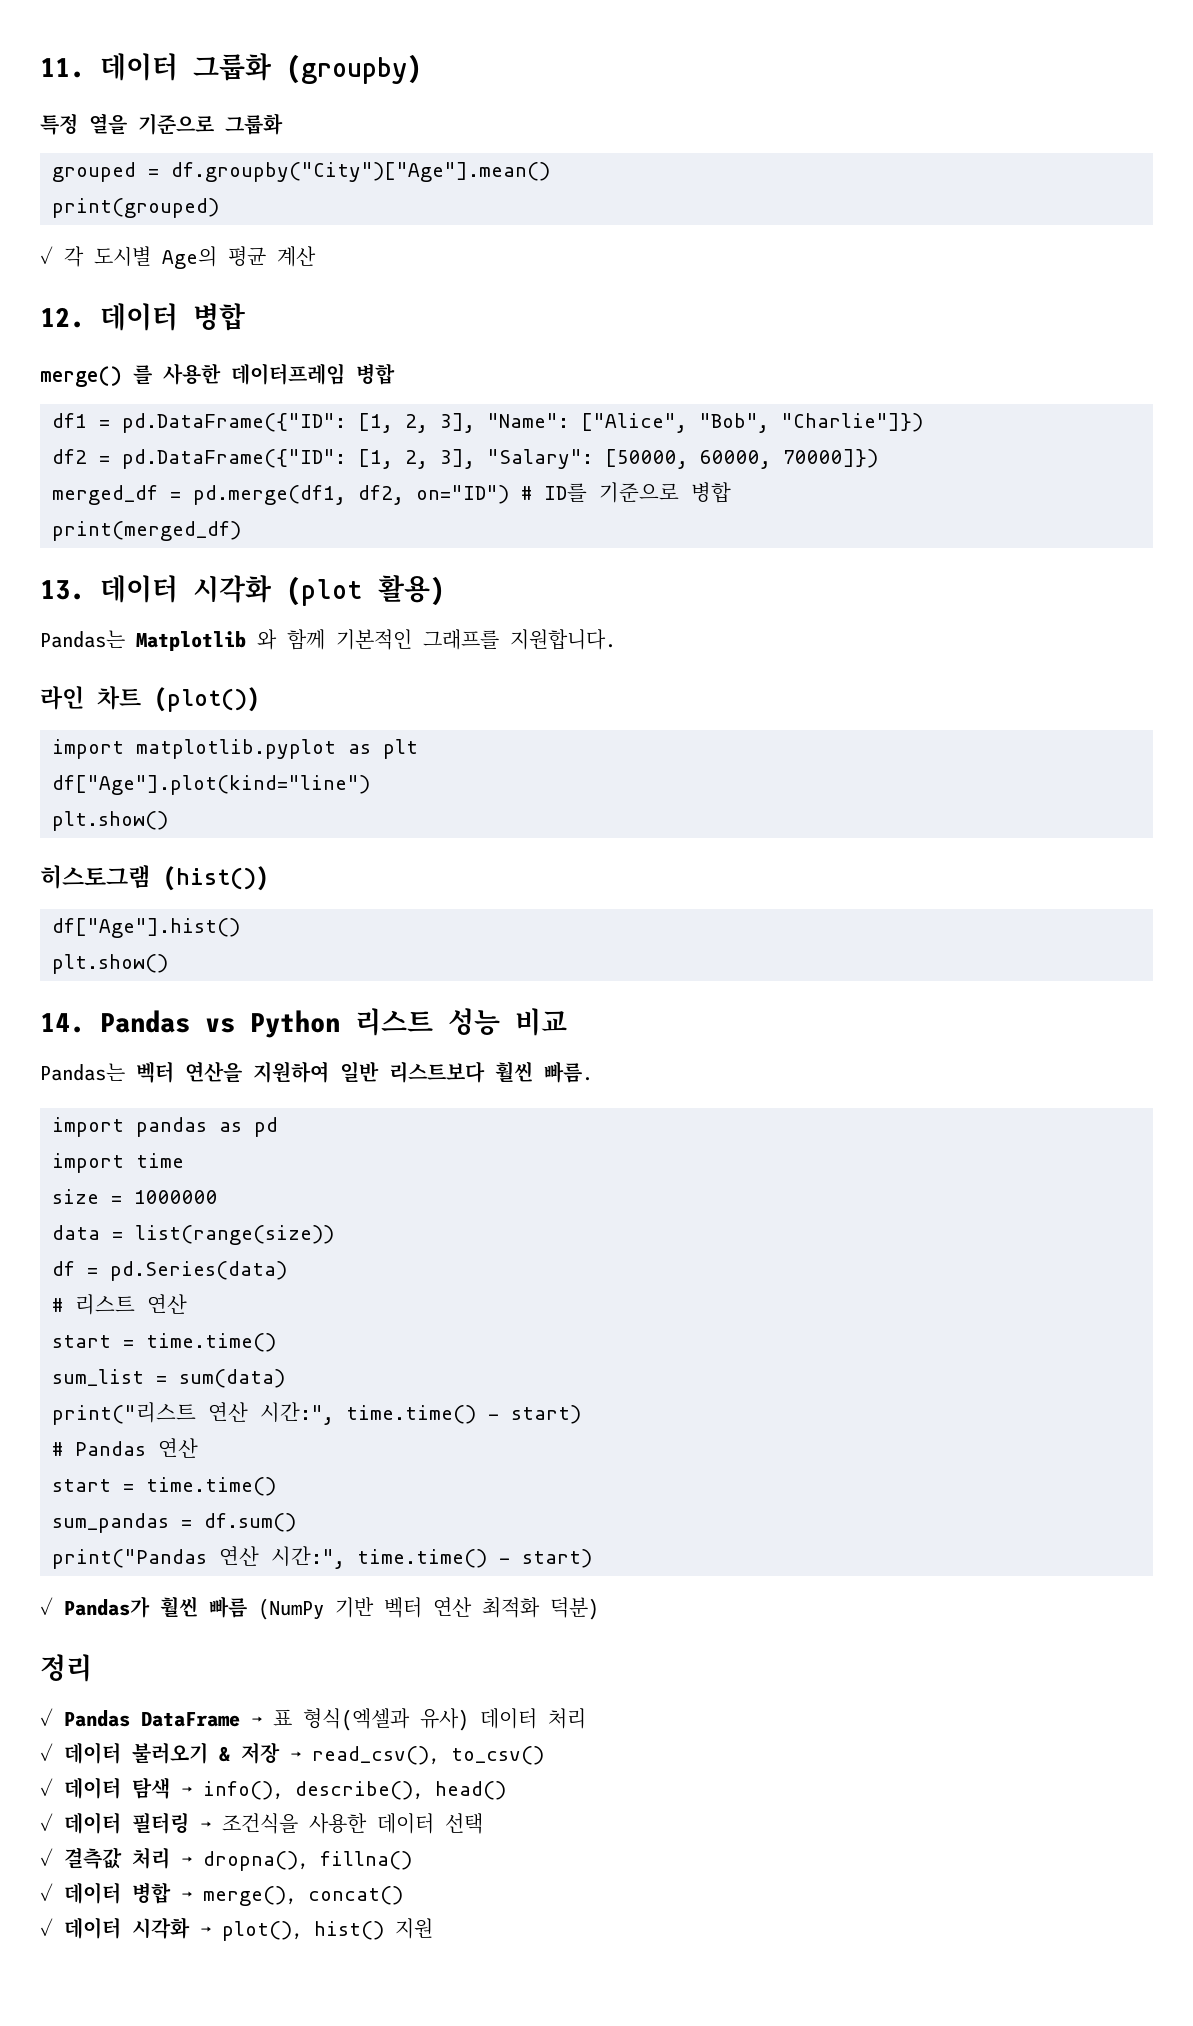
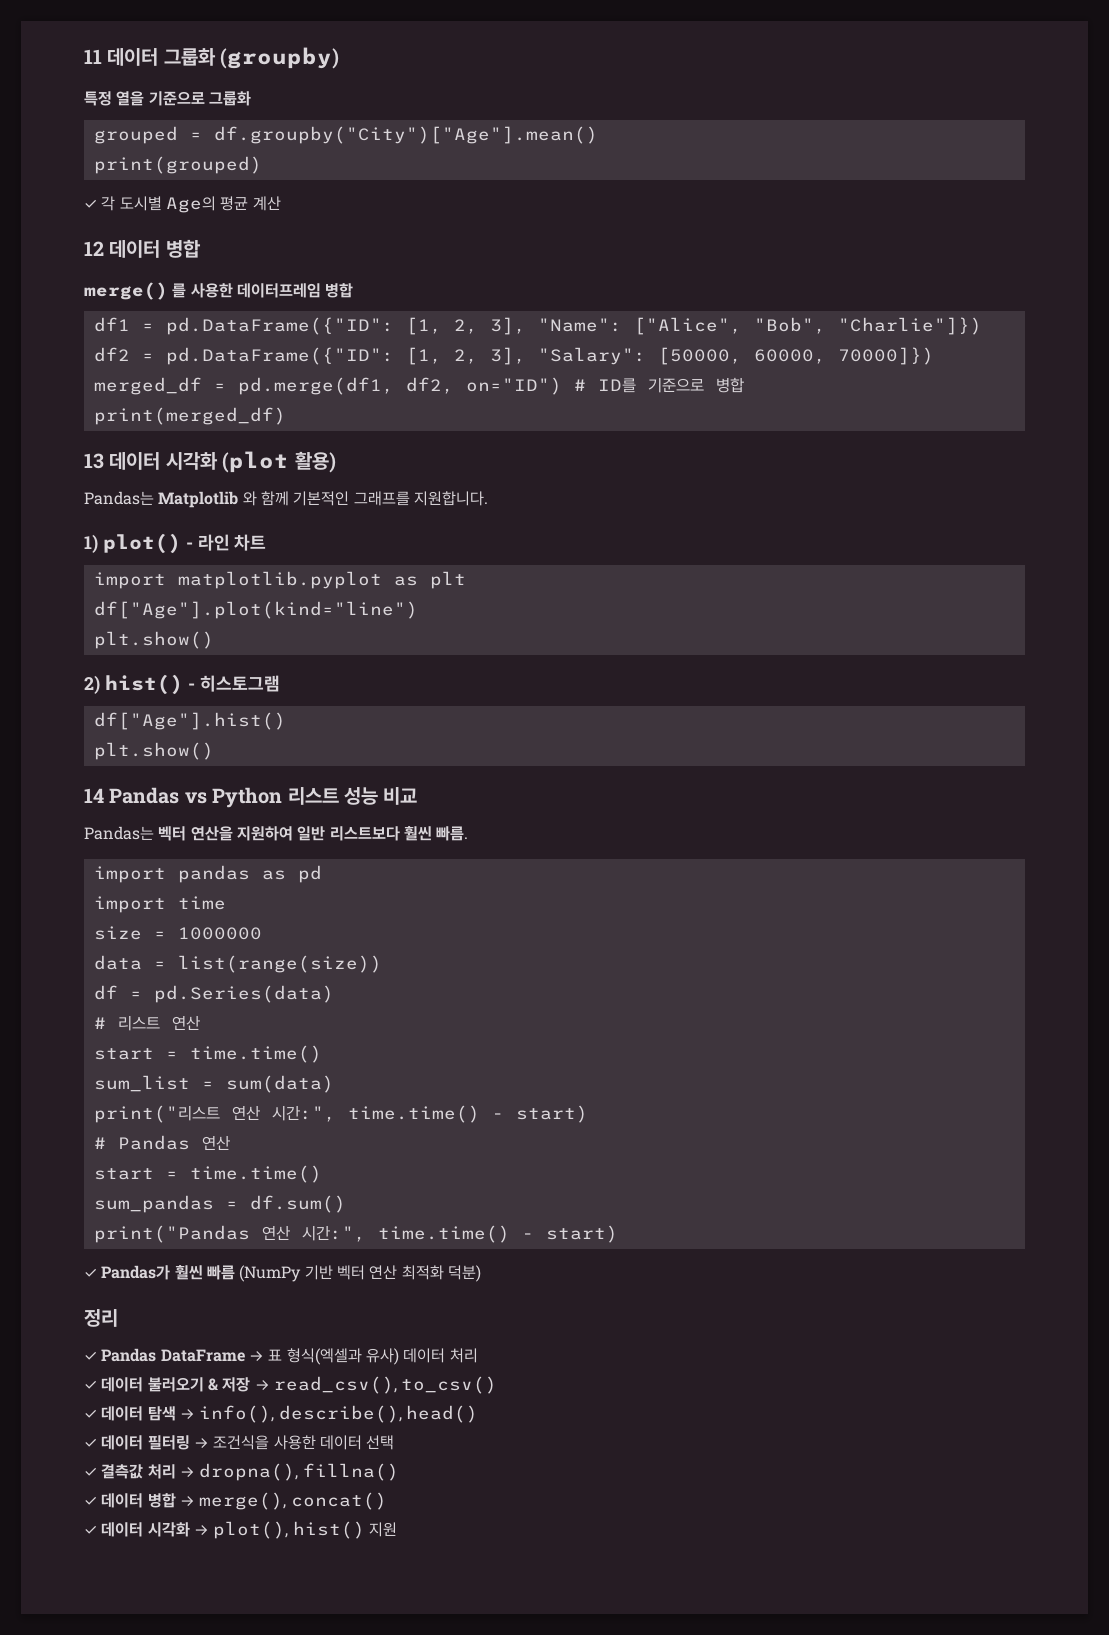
[40,58,85,78] 11. -> [84,49,102,64] 11
[40,307,85,328] 12. -> [84,241,104,256] 12
[40,580,85,600] 13. -> [84,453,104,469] 13
(616, 639) none -> [84,533,193,554] 1) plot() -
[154,687,260,712] (plot()) -> (267, 542) none
(168, 821) none -> [84,674,195,695] 2) hist() -
[163,866,269,891] (hist()) -> (280, 683) none
[40,1013,85,1033] 14. -> [84,788,104,803] 14

